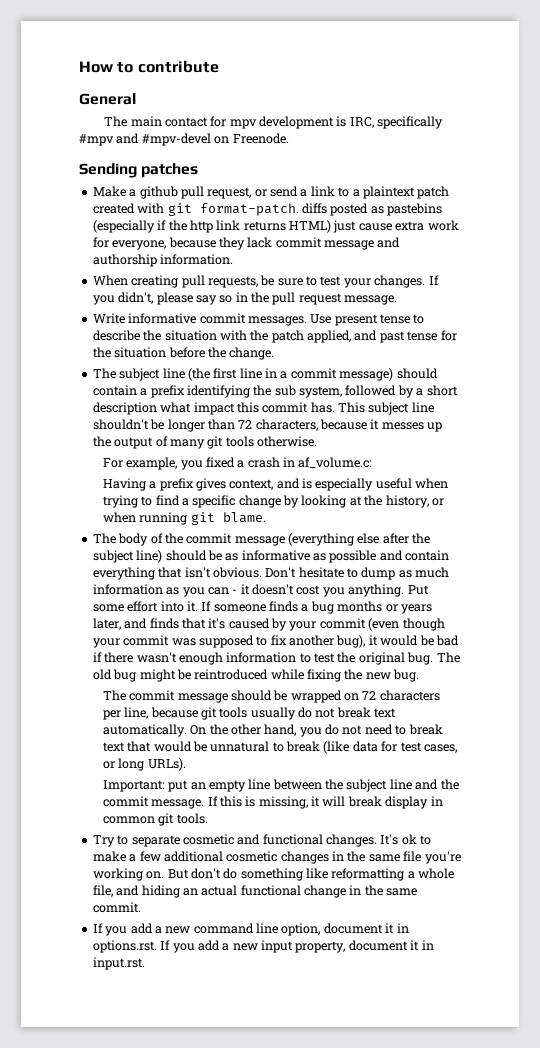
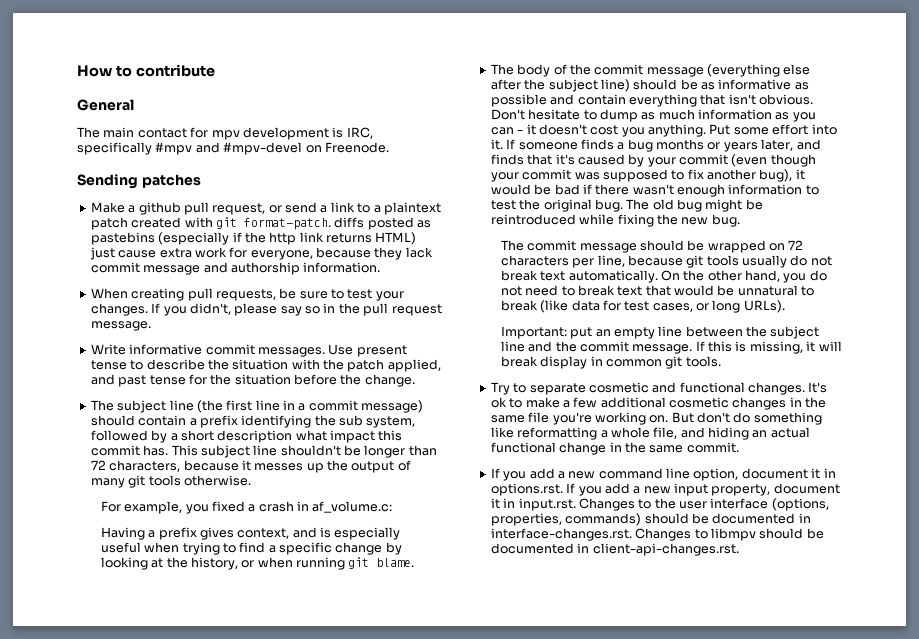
(145, 963) none -> [578,498,829,511] [490,513,811,526] [490,528,824,541] [490,543,739,556] Changes to the user interface (options, properties, commands) should be documented in interface-changes.rst. Changes to libmpv should be documented in client-api-changes.rst.

